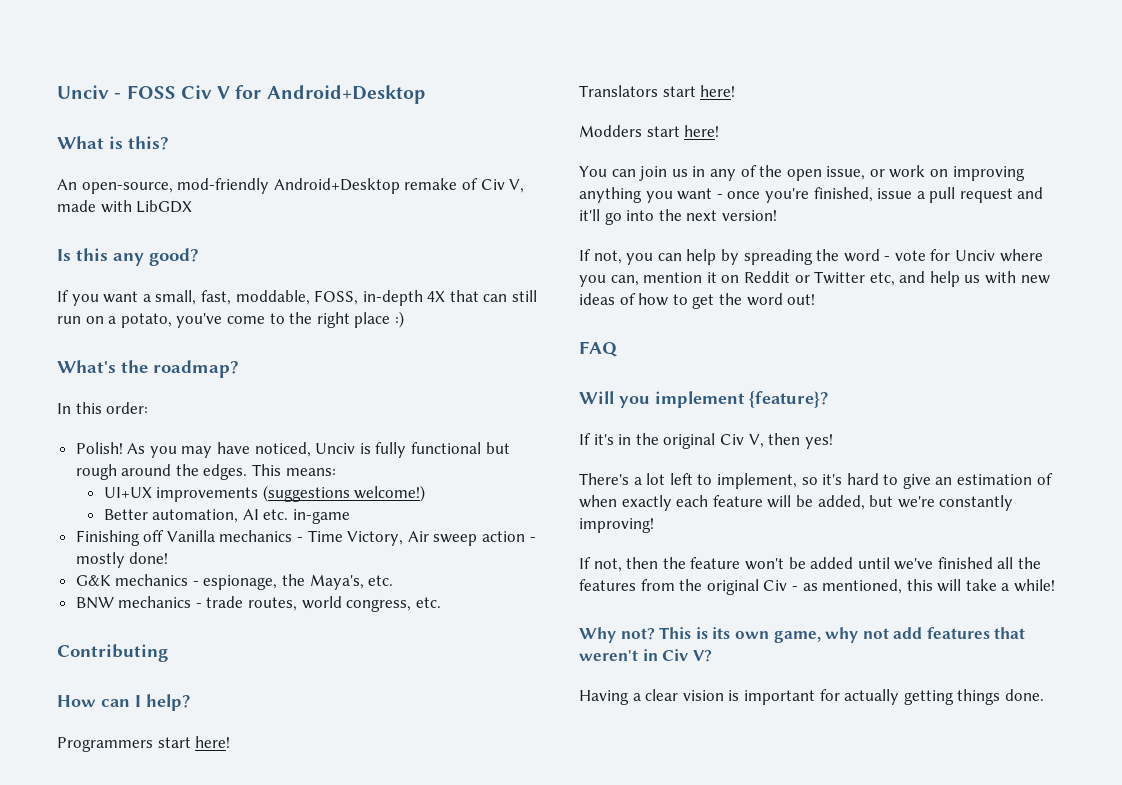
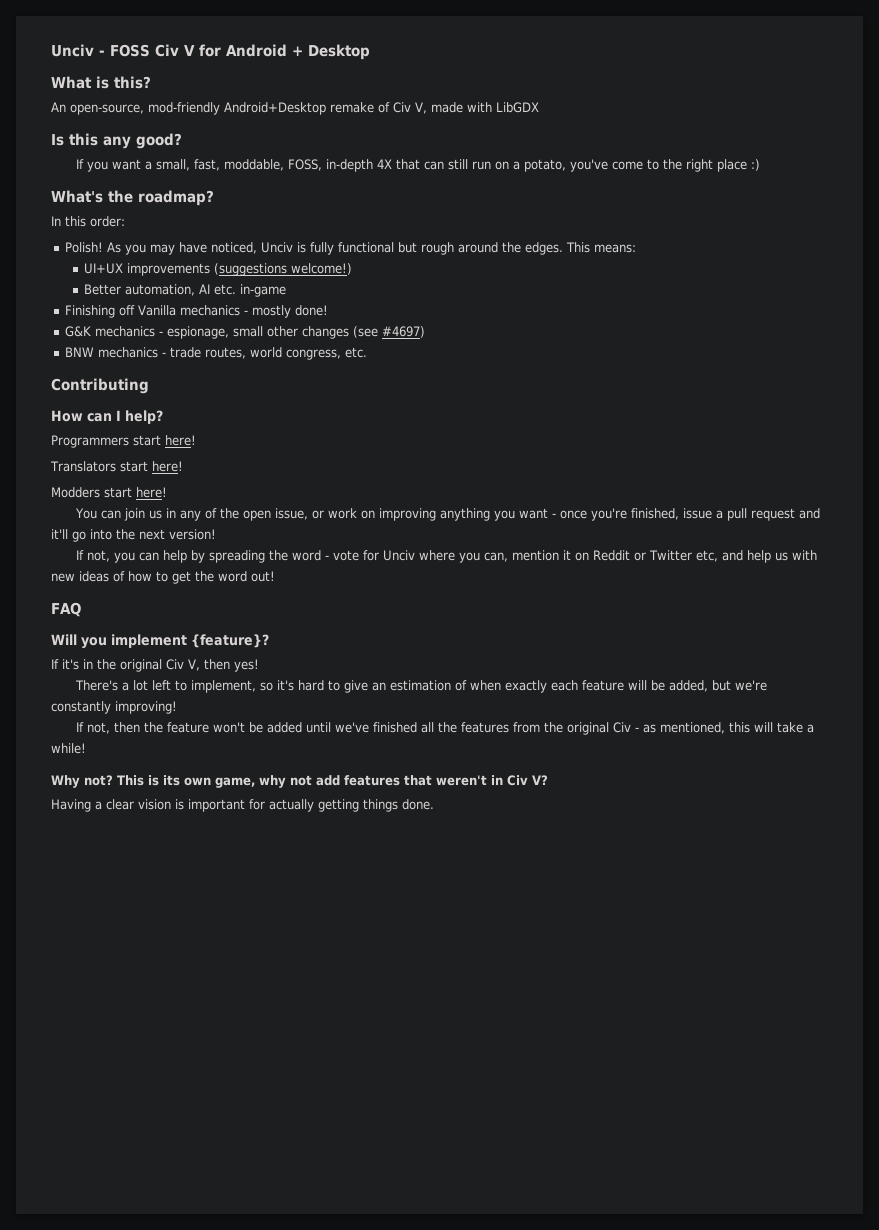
[266,85,425,104] Android+Desktop -> [226,44,370,60] Android + Desktop
[307,530,536,546] Time Victory, Air sweep action - -> (249, 312) none
[282,574,394,590] the Maya's, etc. -> [233,326,426,339] small other changes (see #4697)

